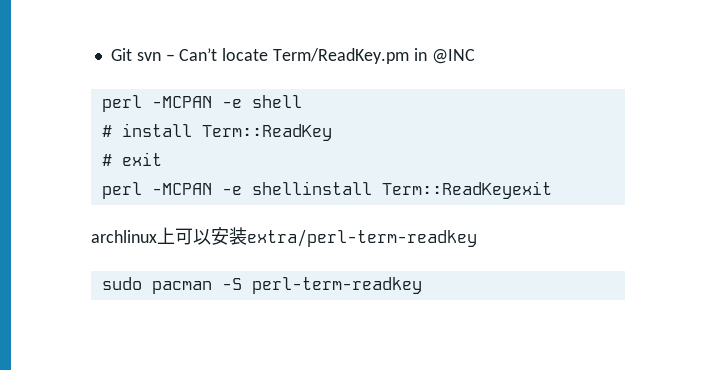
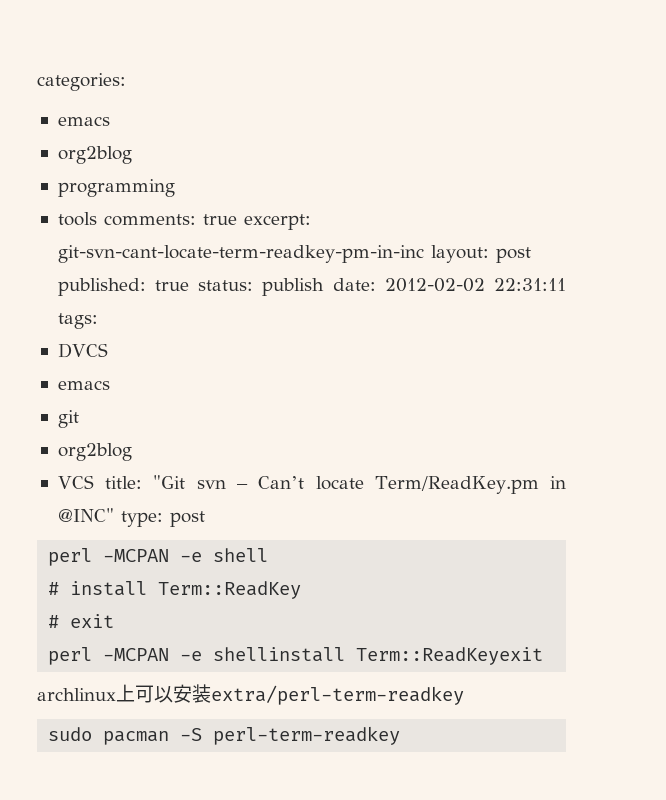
[110,48,132,61] Git -> [37,73,126,91] [57,116,110,126] [57,146,132,164] [57,179,175,197] [57,212,311,230] [57,245,531,263] [57,278,566,296] [57,313,98,329] [57,343,108,358] [57,380,110,390] [57,410,79,428] [57,443,132,461] [57,475,186,489] categories: // emacs // org2blog // programming // tools comments: true excerpt: git-svn-cant-locate-term-readkey-pm-in-inc layout: post published: true status: publish date: 2012-02-02 22:31:11 tags: // DVCS // emacs // git // org2blog // VCS title: "Git
[431,49,475,64] @INC -> [57,508,205,527] @INC" type: post

